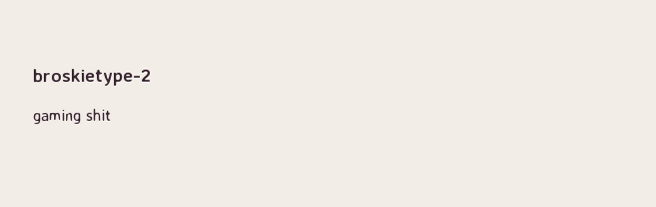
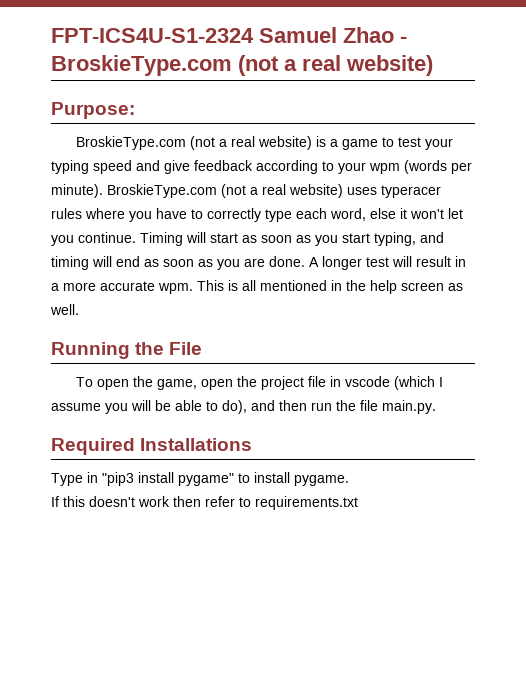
[32,68,151,87] [33,108,112,125] broskietype-2 // gaming shit -> [51,27,407,43] [51,55,433,76] [51,102,135,119] [75,136,453,150] [51,160,472,174] [51,184,441,198] [51,208,463,222] [51,232,444,246] [51,256,466,270] [51,280,463,294] [50,304,79,315] [51,342,203,359] [75,376,443,390] [51,400,436,414] [51,438,253,455] [51,472,349,486] [51,496,358,510] FPT-ICS4U-S1-2324 Samuel Zhao - BroskieType.com (not a real website) // Purpose: // BroskieType.com (not a real website) is a game to test your typing speed and give feedback according to your wpm (words per minute). BroskieType.com (not a real website) uses typeracer rules where you have to correctly type each word, else it won't let you continue. Timing will start as soon as you start typing, and timing will end as soon as you are done. A longer test will result in a more accurate wpm. This is all mentioned in the help screen as well. // Running the File // To open the game, open the project file in vscode (which I assume you will be able to do), and then run the file main.py. // Required Installations // Type in "pip3 install pygame" to install pygame. // If this doesn't work then refer to requirements.txt

